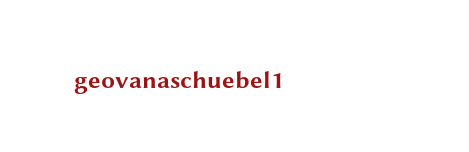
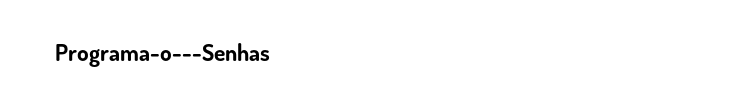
[74,71,284,94] geovanaschuebel1 -> [55,43,270,67] Programa-o---Senhas

